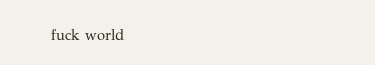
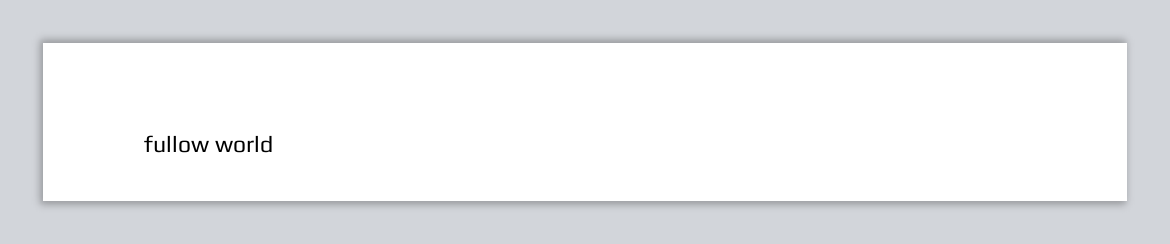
[51,29,80,40] fuck -> [144,135,209,153] fullow

